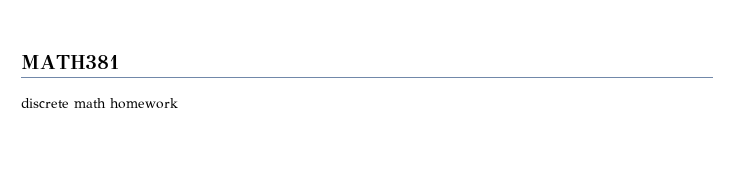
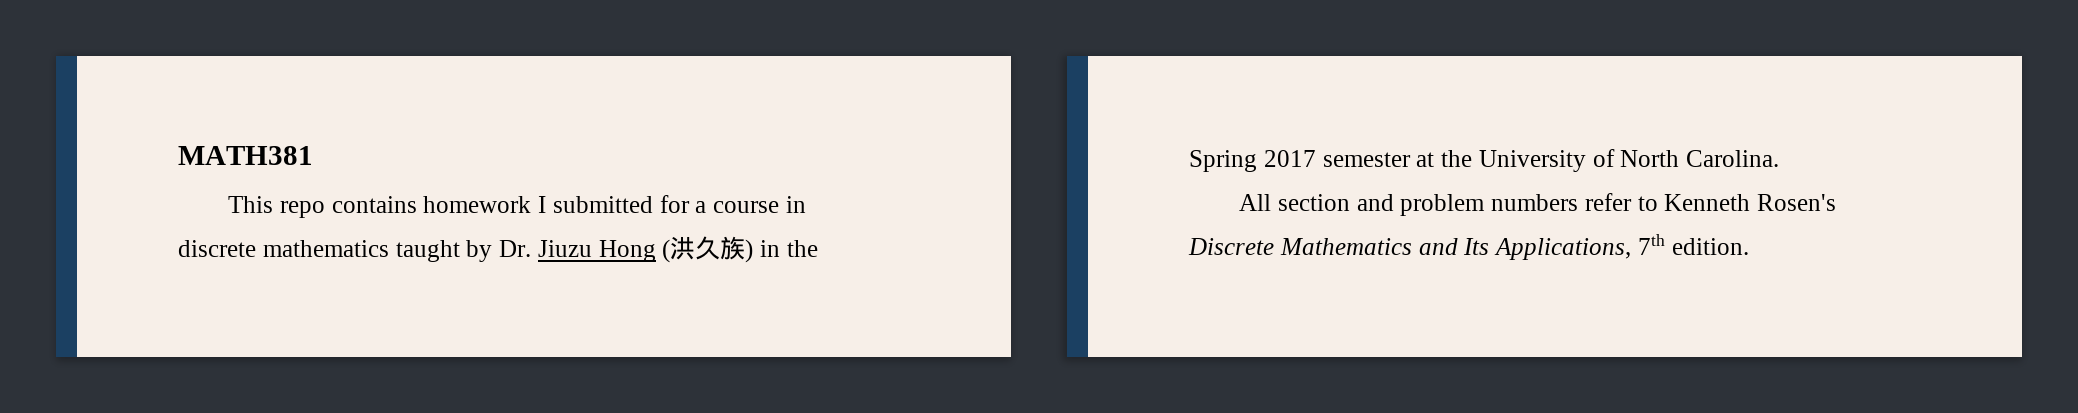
[21,98,178,109] discrete math homework -> [228,195,806,218] [178,236,818,263] [1189,149,1779,172] [1239,193,1837,216] [1188,234,1749,260] This repo contains homework I submitted for a course in discrete mathematics taught by Dr. Jiuzu Hong (洪久族) in the Spring 2017 semester at the University of North Carolina. // All section and problem numbers refer to Kenneth Rosen's Discrete Mathematics and Its Applications, 7th edition.

